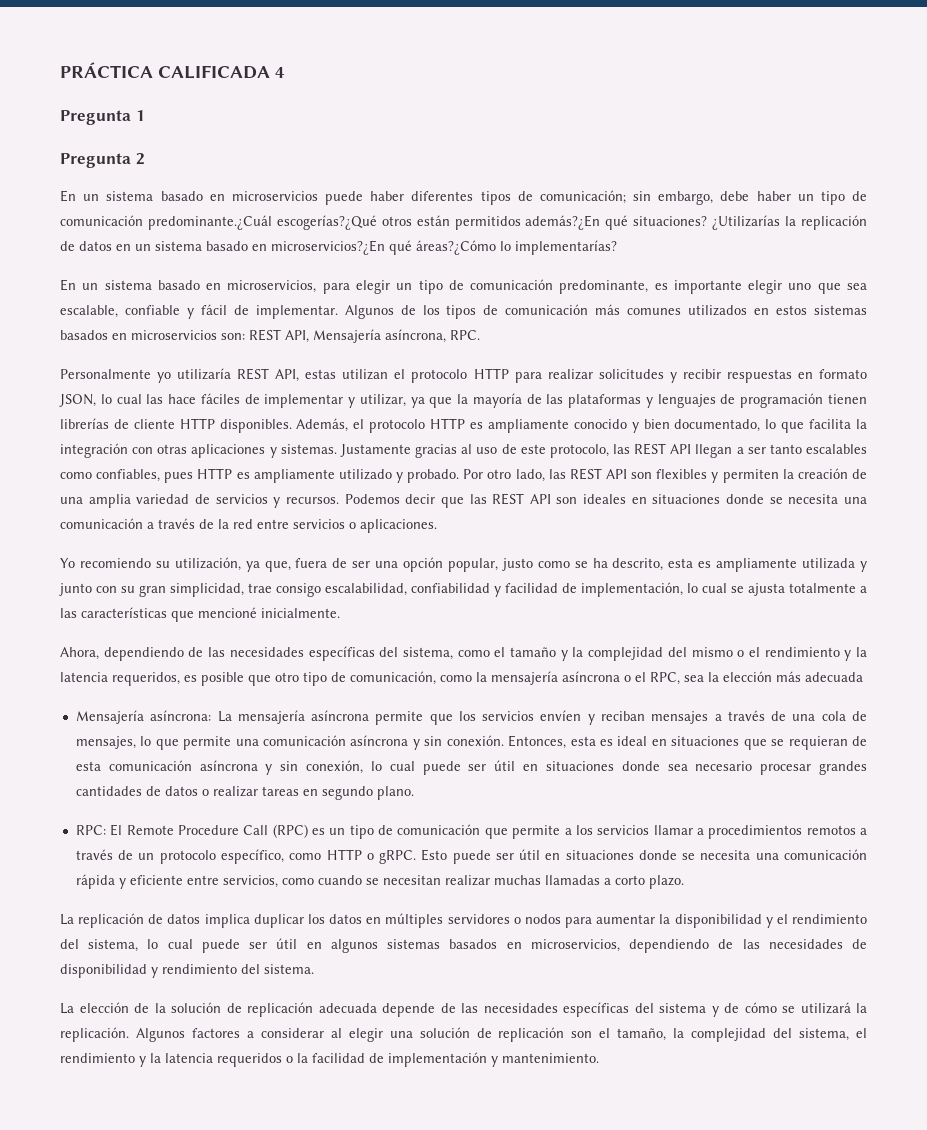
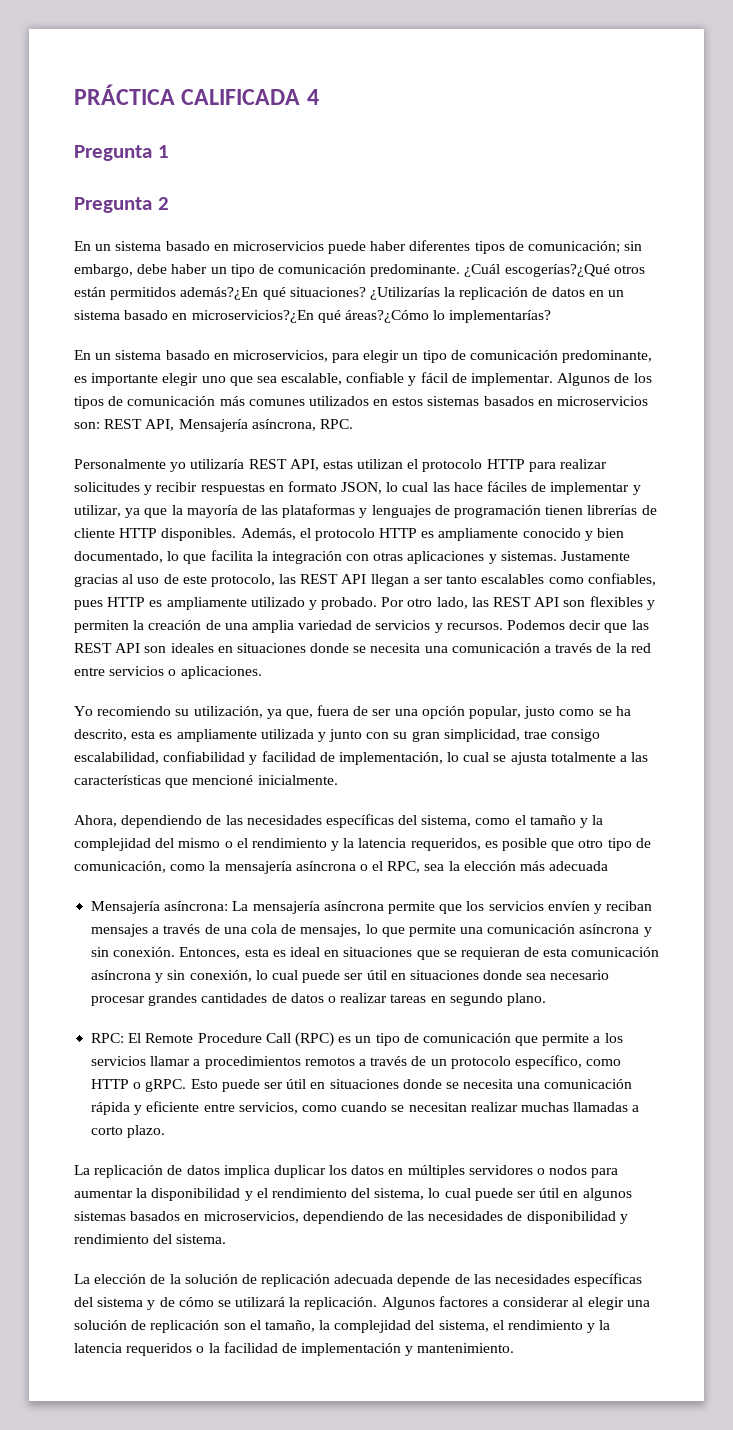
[147,215,272,230] predominante.¿Cuál -> [370,264,501,277] predominante. ¿Cuál

